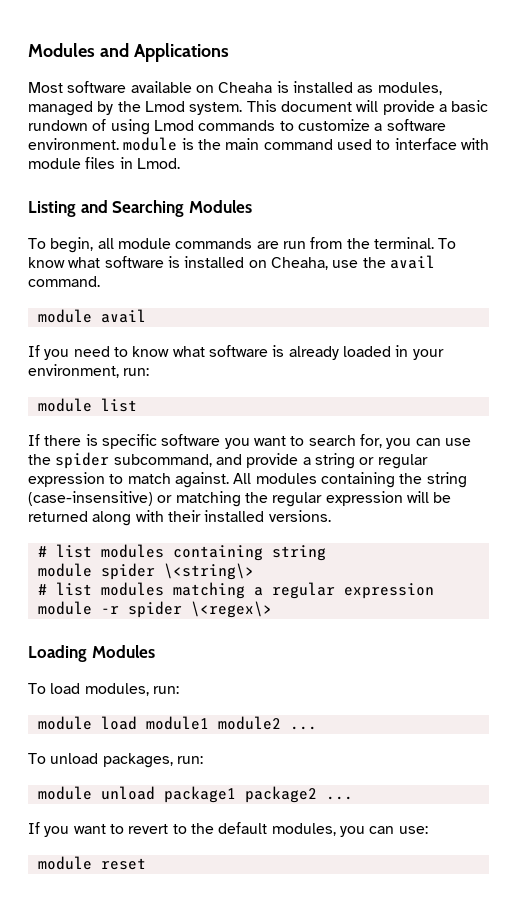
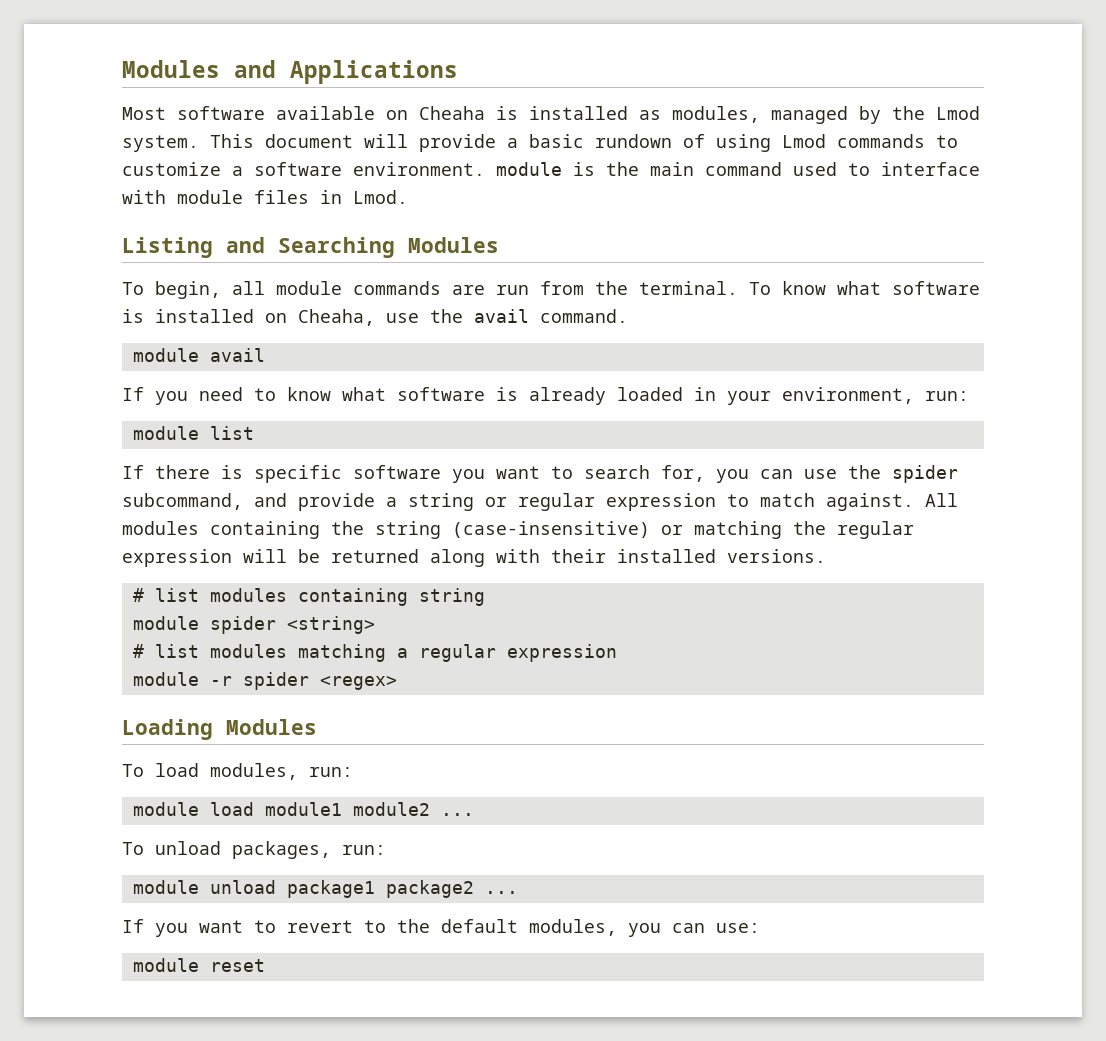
[163,563,254,580] \<string\> -> [286,616,375,634] <string>
[190,601,272,618] \<regex\> -> [319,676,397,690] <regex>

